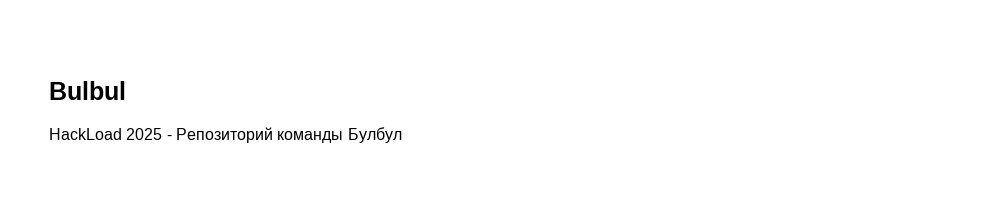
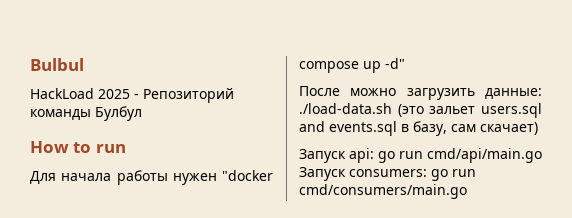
(402, 135) none -> [30,141,126,153] [30,170,273,185] [299,58,405,73] [299,86,542,100] [299,103,542,118] [299,121,538,136] [299,148,542,163] [299,167,476,181] [299,184,467,199] // How to run // Для начала работы нужен "docker compose up -d" // После можно загрузить данные: ./load-data.sh (это зальет users.sql and events.sql в базу, сам скачает) // Запуск api: go run cmd/api/main.go Запуск consumers: go run cmd/consumers/main.go

